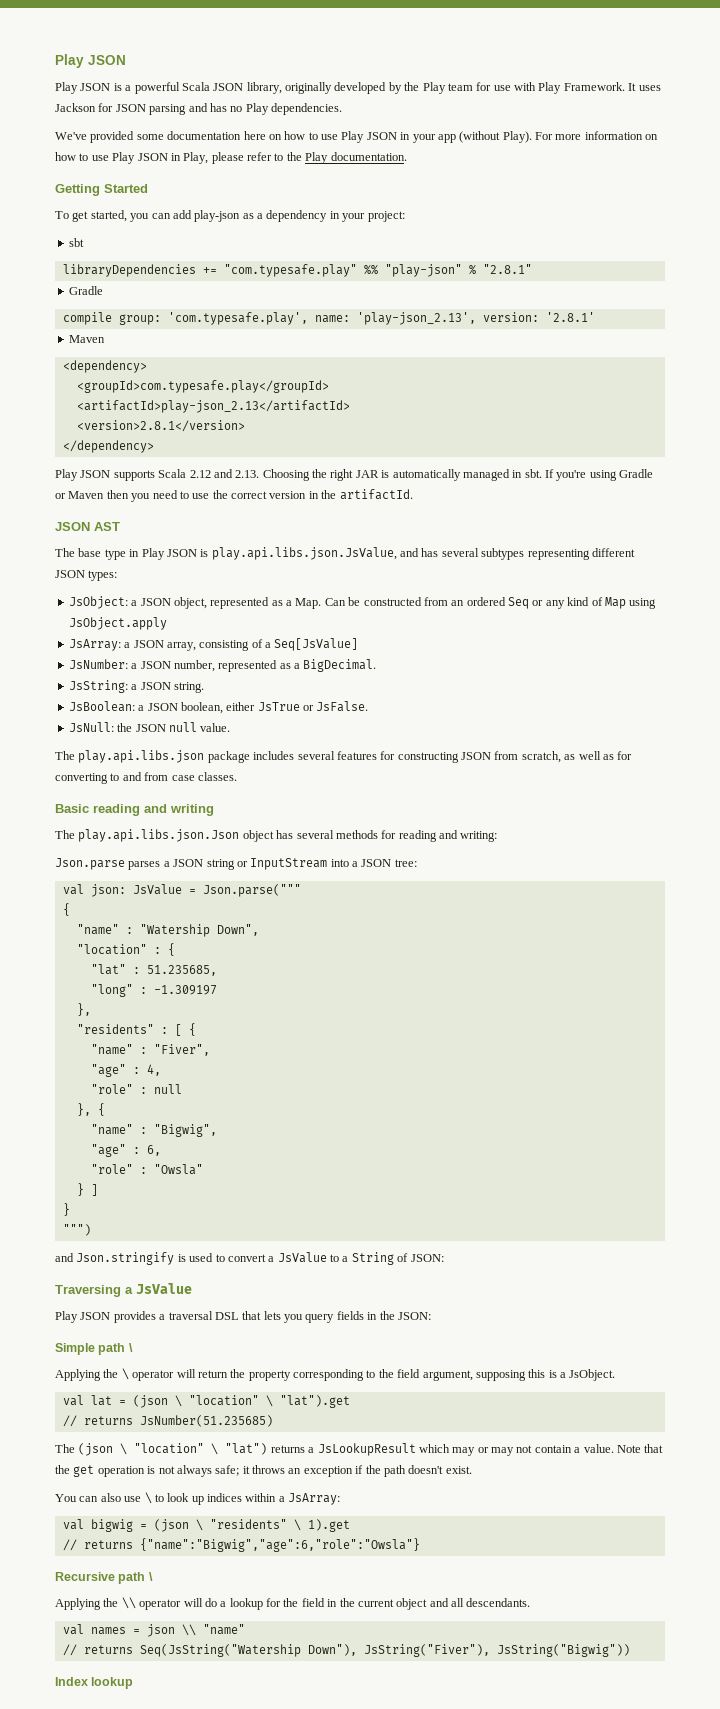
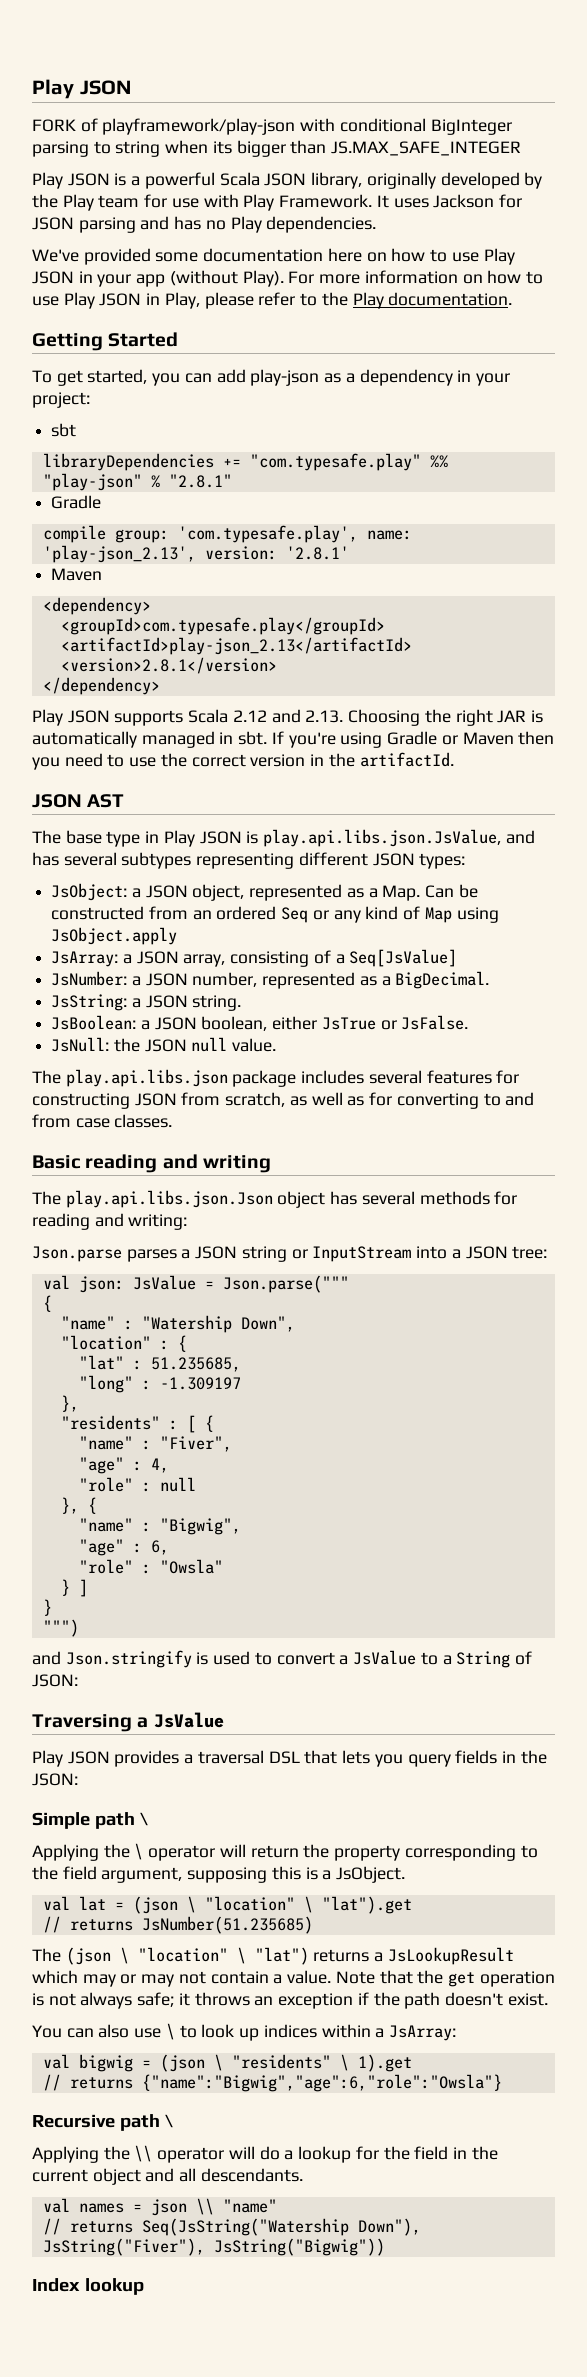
[55,54,126,68] Play JSON -> [32,79,131,99] [32,118,512,135] [32,140,522,157] Play JSON // FORK of playframework/play-json with conditional BigInteger parsing to string when its bigger than JS.MAX_SAFE_INTEGER

